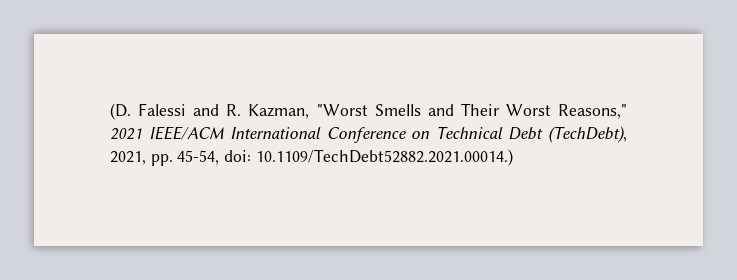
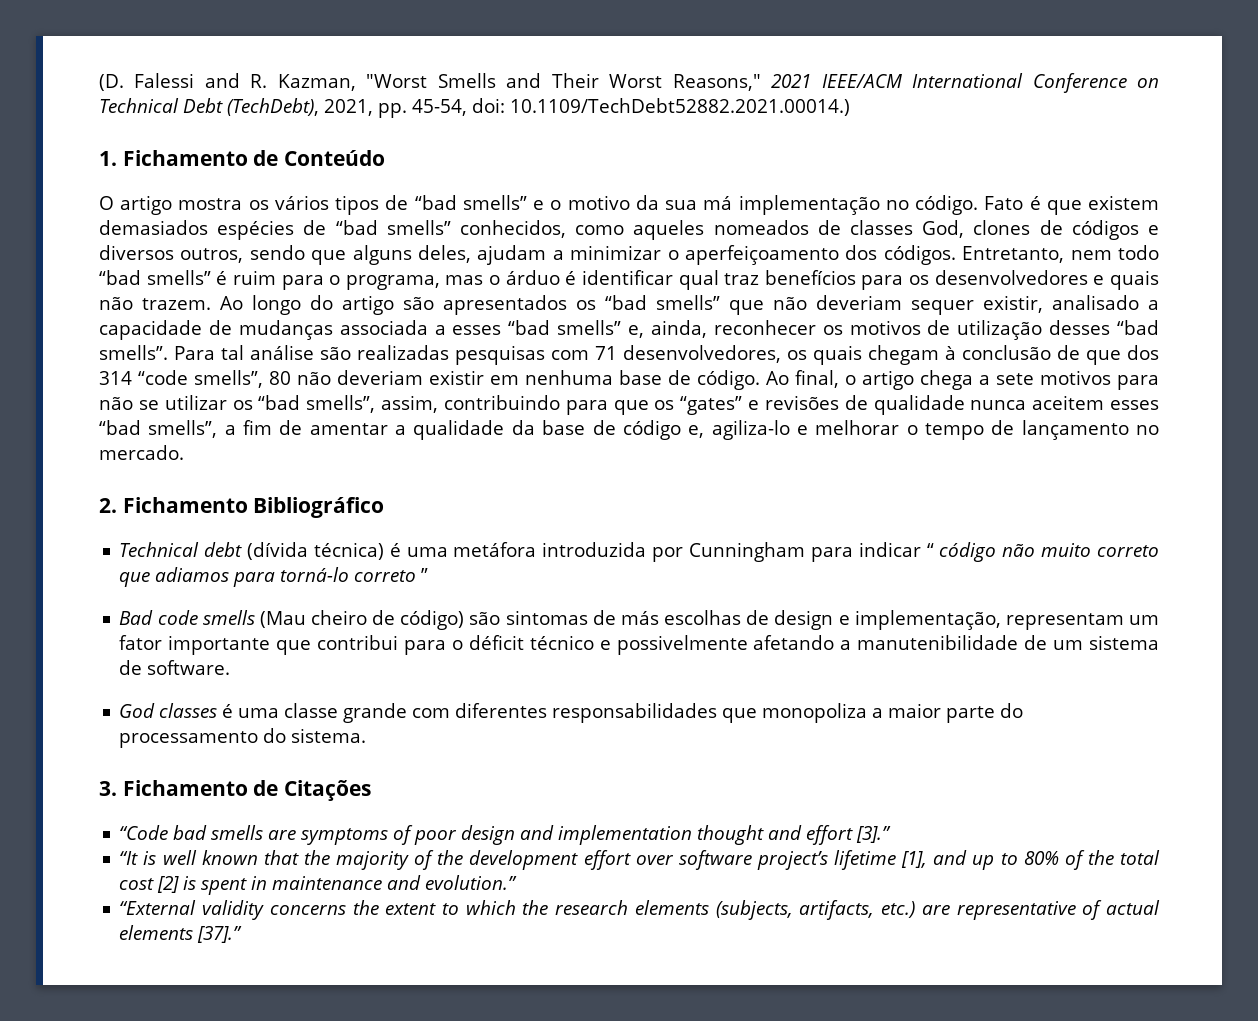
(513, 157) none -> [99,150,385,166] [99,195,1159,215] [99,220,1160,240] [99,245,1159,265] [99,270,1160,290] [99,295,1159,315] [99,320,1159,340] [99,345,1159,365] [99,370,1159,390] [99,395,1160,415] [99,420,1160,440] [99,445,184,460] [99,497,385,518] [119,542,1159,562] [119,567,429,587] [119,610,1159,630] [119,635,1159,655] [119,660,231,675] [119,703,1024,723] [119,728,367,748] [99,780,371,801] [119,825,892,845] [119,850,1160,870] [119,875,518,895] [119,900,1160,920] [119,925,243,943] // 1. Fichamento de Conteúdo // O artigo mostra os vários tipos de “bad smells” e o motivo da sua má implementação no código. Fato é que existem demasiados espécies de “bad smells” conhecidos, como aqueles nomeados de classes God, clones de códigos e diversos outros, sendo que alguns deles, ajudam a minimizar o aperfeiçoamento dos códigos. Entretanto, nem todo “bad smells” é ruim para o programa, mas o árduo é identificar qual traz benefícios para os desenvolvedores e quais não trazem. Ao longo do artigo são apresentados os “bad smells” que não deveriam sequer existir, analisado a capacidade de mudanças associada a esses “bad smells” e, ainda, reconhecer os motivos de utilização desses “bad smells”. Para tal análise são realizadas pesquisas com 71 desenvolvedores, os quais chegam à conclusão de que dos 314 “code smells”, 80 não deveriam existir em nenhuma base de código. Ao final, o artigo chega a sete motivos para não se utilizar os “bad smells”, assim, contribuindo para que os “gates” e revisões de qualidade nunca aceitem esses “bad smells”, a fim de amentar a qualidade da base de código e, agiliza-lo e melhorar o tempo de lançamento no mercado. // 2. Fichamento Bibliográfico // Technical debt (dívida técnica) é uma metáfora introduzida por Cunningham para indicar “ código não muito correto que adiamos para torná-lo correto ” // Bad code smells (Mau cheiro de código) são sintomas de más escolhas de design e implementação, representam um fator importante que contribui para o déficit técnico e possivelmente afetando a manutenibilidade de um sistema de software. // God classes é uma classe grande com diferentes responsabilidades que monopoliza a maior parte do processamento do sistema. // 3. Fichamento de Citações // “Code bad smells are symptoms of poor design and implementation thought and effort [3].” // “It is well known that the majority of the development effort over software project’s lifetime [1], and up to 80% of the total cost [2] is spent in maintenance and evolution.” // “External validity concerns the extent to which the research elements (subjects, artifacts, etc.) are representative of actual elements [37].”

